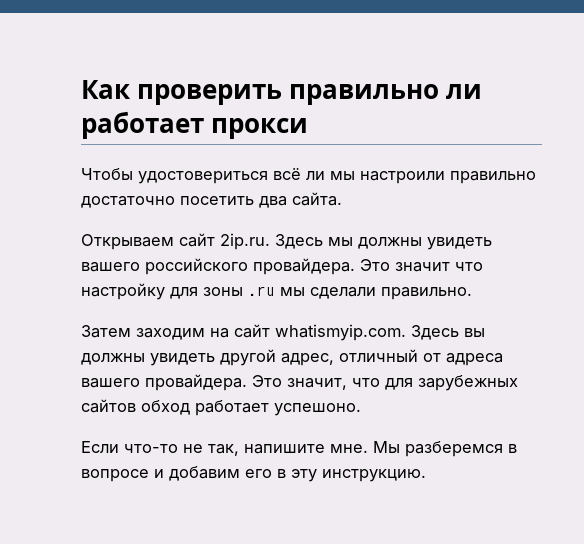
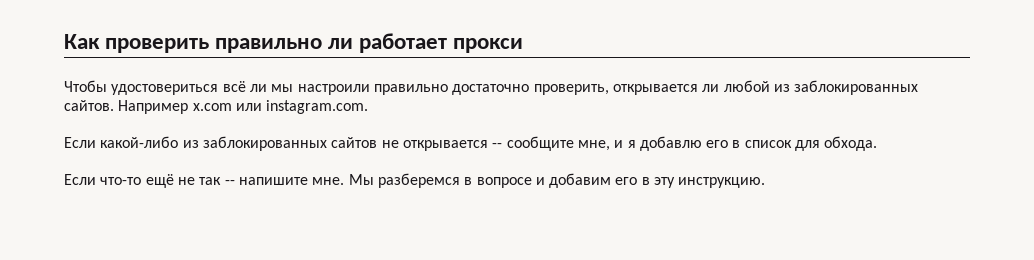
[180,192,342,208] [81,233,492,250] [81,258,483,275] [81,283,472,300] [81,324,485,341] [81,349,503,366] [81,374,518,391] [81,399,361,416] [81,441,239,456] посетить два сайта. // Открываем сайт 2ip.ru. Здесь мы должны увидеть вашего российского провайдера. Это значит что настройку для зоны .ru мы сделали правильно. // Затем заходим на сайт whatismyip.com. Здесь вы должны увидеть другой адрес, отличный от адреса вашего провайдера. Это значит, что для зарубежных сайтов обход работает успешоно. // Если что-то не так, -> [533,80,919,95] [64,100,369,114] [64,136,878,151] [64,174,235,188] проверить, открывается ли любой из заблокированных сайтов. Например x.com или instagram.com. // Если какой-либо из заблокированных сайтов не открывается -- сообщите мне, и я добавлю его в список для обхода. // Если что-то ещё не так --

